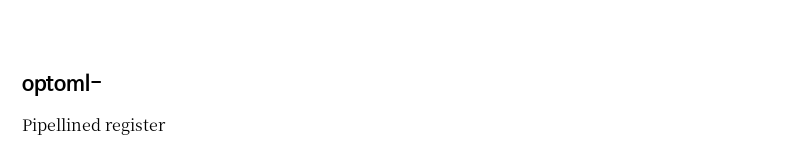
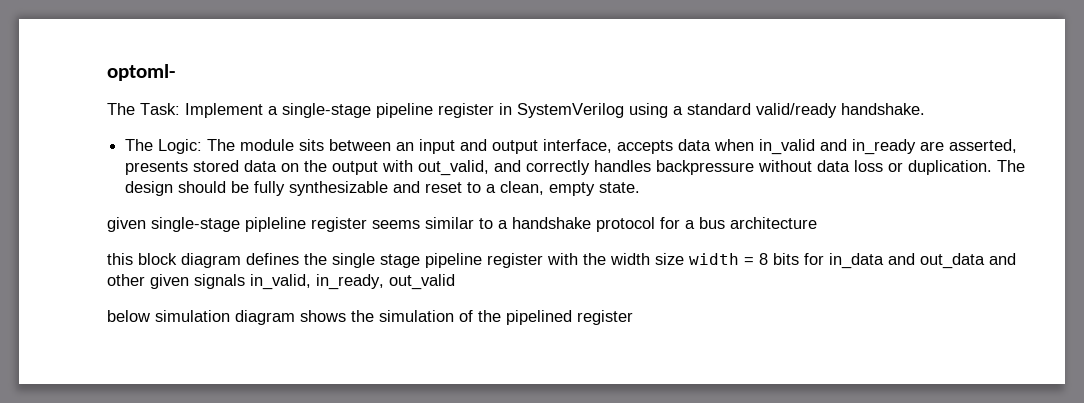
[22,118,101,135] Pipellined -> [107,103,925,118] [125,139,1018,155] [125,160,1026,176] [125,181,641,196] [107,217,817,232] [107,253,1016,269] [107,274,455,290] [107,310,572,325] The Task: Implement a single-stage pipeline register in SystemVerilog using a standard valid/ready handshake. // The Logic: The module sits between an input and output interface, accepts data when in_valid and in_ready are asserted, presents stored data on the output with out_valid, and correctly handles backpressure without data loss or duplication. The design should be fully synthesizable and reset to a clean, empty state. // given single-stage pipleline register seems similar to a handshake protocol for a bus architecture // this block diagram defines the single stage pipeline register with the width size width = 8 bits for in_data and out_data and other given signals in_valid, in_ready, out_valid // below simulation diagram shows the simulation of the pipelined

